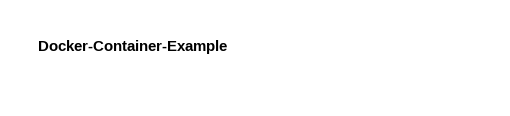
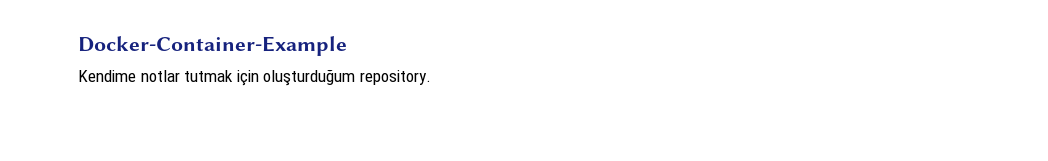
(227, 47) none -> [78,69,431,86] // Kendime notlar tutmak için oluşturduğum repository.

